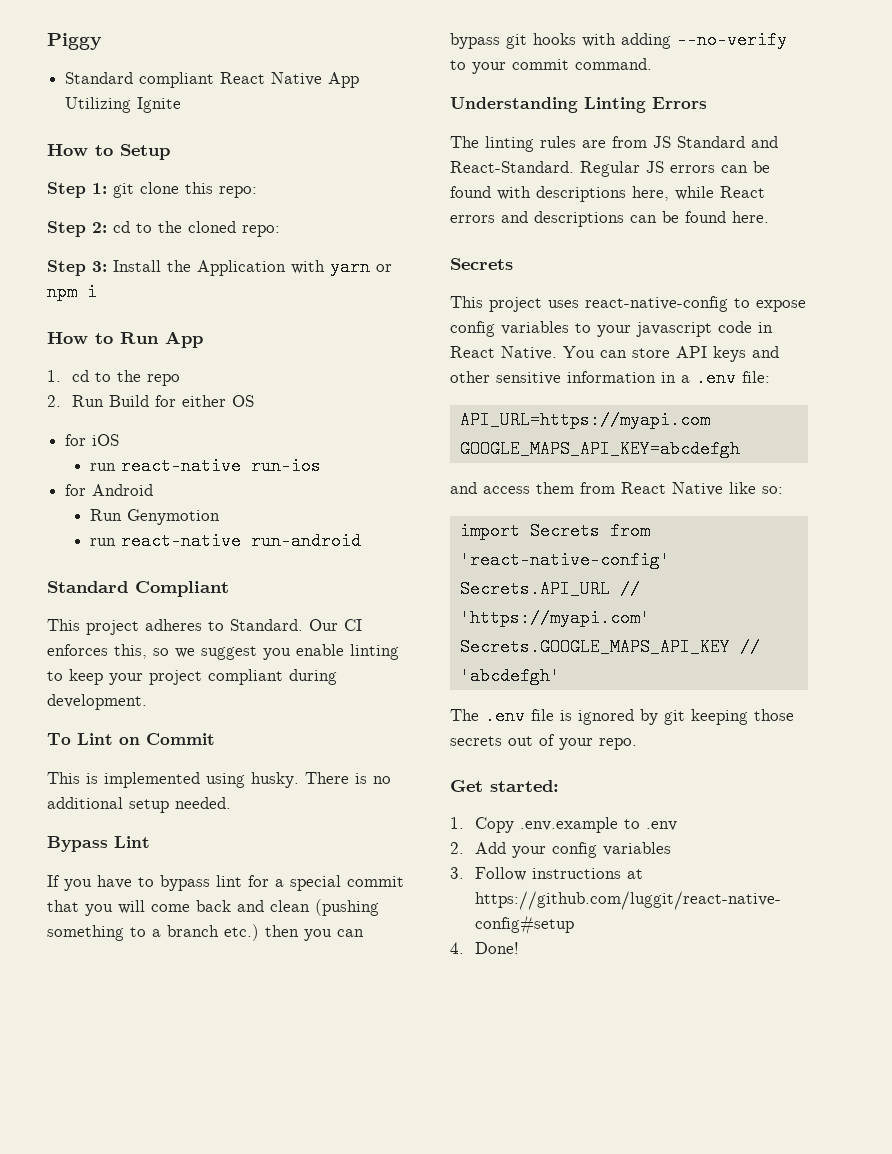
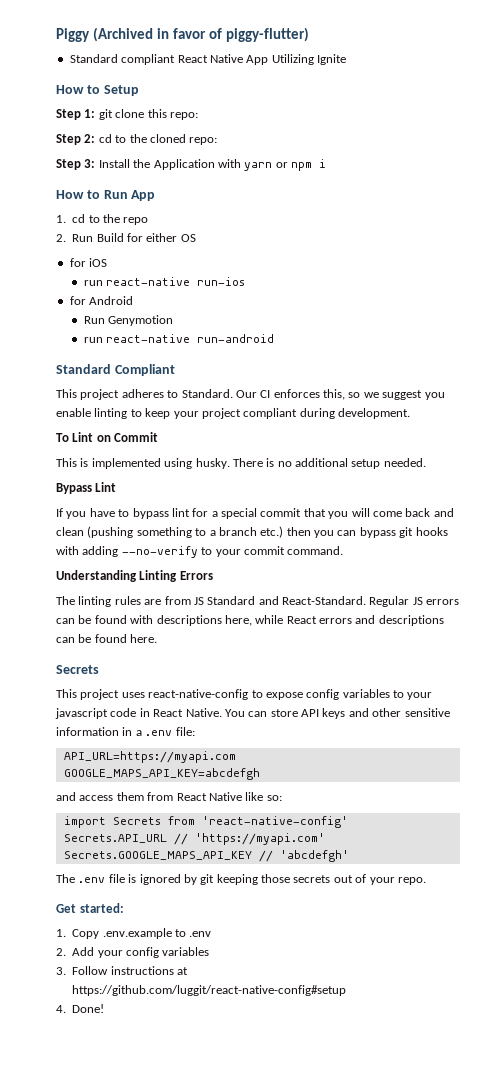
(102, 41) none -> [92,27,309,42] (Archived in favor of piggy-flutter)

